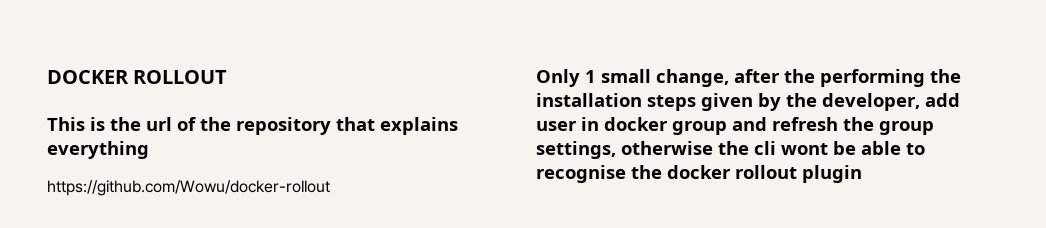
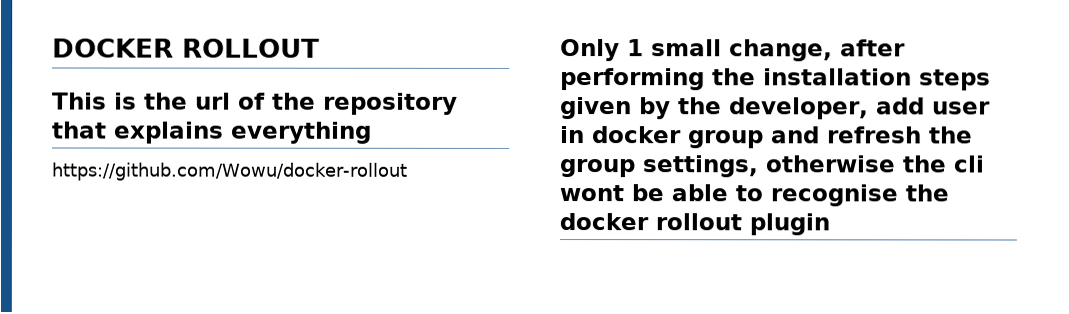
[784,69,815,83] the -> (906, 48) none

